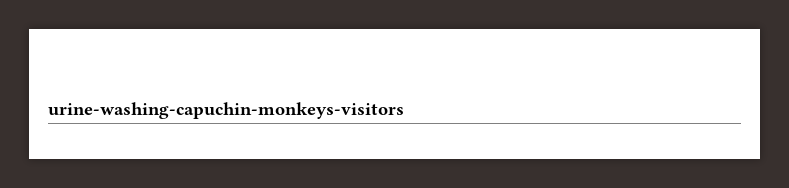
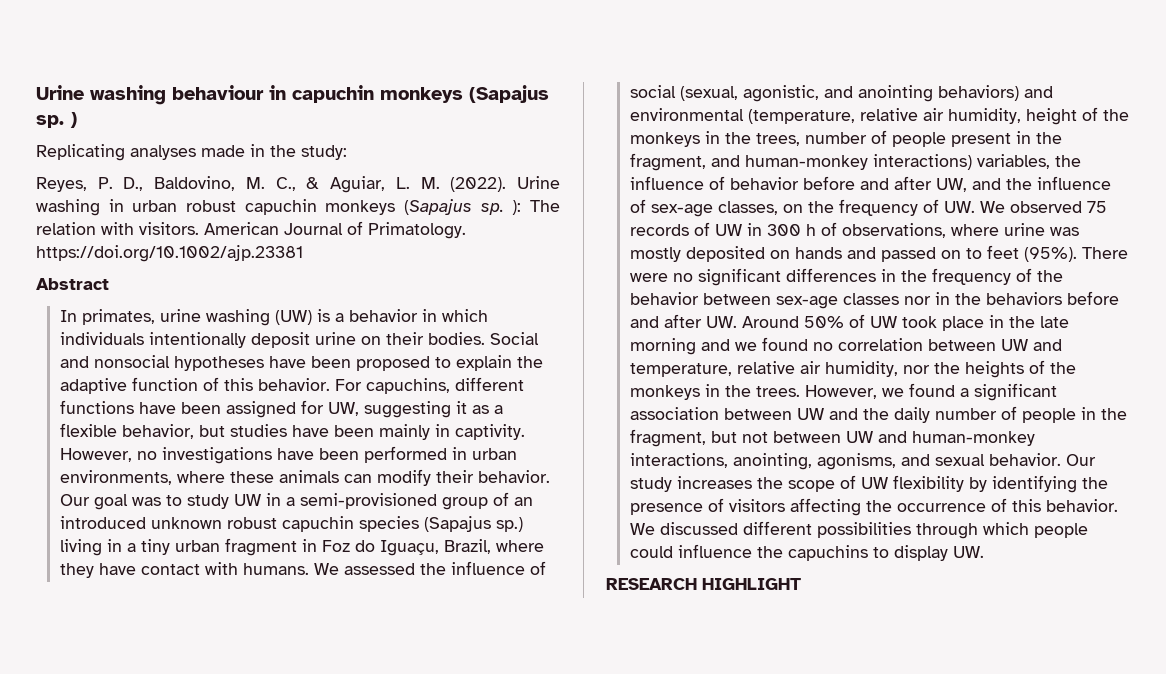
[48,102,404,119] urine-washing-capuchin-monkeys-visitors -> [36,85,549,105] [36,112,77,128] [36,144,347,161] [36,176,561,193] [36,199,560,216] [36,221,466,239] [36,245,303,262] [36,278,109,290] [59,309,488,326] [59,332,539,348] [59,355,543,371] [59,377,524,394] [59,400,503,418] [59,423,525,440] [59,446,517,464] [59,469,550,486] [59,492,533,510] [59,516,523,532] [59,538,544,556] [59,561,546,578] [629,85,1053,102] [629,107,1129,125] [629,130,1062,147] [629,153,1081,171] [629,176,1111,192] [629,199,1107,217] [629,222,1079,238] [629,245,1128,262] [629,268,1063,286] [629,291,1119,309] [629,314,1069,331] [629,337,1062,355] [629,360,1076,378] [629,383,1057,401] [629,406,1127,423] [629,429,1035,447] [629,453,1096,470] [629,475,1108,493] [629,498,1118,516] [629,521,1088,539] [629,544,984,561] [606,578,801,590] Urine washing behaviour in capuchin monkeys (Sapajus sp. ) // Replicating analyses made in the study: // Reyes, P. D., Baldovino, M. C., & Aguiar, L. M. (2022). Urine washing in urban robust capuchin monkeys (Sapajus sp. ): The relation with visitors. American Journal of Primatology. https://doi.org/10.1002/ajp.23381 // Abstract // In primates, urine washing (UW) is a behavior in which individuals intentionally deposit urine on their bodies. Social and nonsocial hypotheses have been proposed to explain the adaptive function of this behavior. For capuchins, different functions have been assigned for UW, suggesting it as a flexible behavior, but studies have been mainly in captivity. However, no investigations have been performed in urban environments, where these animals can modify their behavior. Our goal was to study UW in a semi-provisioned group of an introduced unknown robust capuchin species (Sapajus sp.) living in a tiny urban fragment in Foz do Iguaçu, Brazil, where they have contact with humans. We assessed the influence of social (sexual, agonistic, and anointing behaviors) and environmental (temperature, relative air humidity, height of the monkeys in the trees, number of people present in the fragment, and human-monkey interactions) variables, the influence of behavior before and after UW, and the influence of sex-age classes, on the frequency of UW. We observed 75 records of UW in 300 h of observations, where urine was mostly deposited on hands and passed on to feet (95%). There were no significant differences in the frequency of the behavior between sex-age classes nor in the behaviors before and after UW. Around 50% of UW took place in the late morning and we found no correlation between UW and temperature, relative air humidity, nor the heights of the monkeys in the trees. However, we found a significant association between UW and the daily number of people in the fragment, but not between UW and human-monkey interactions, anointing, agonisms, and sexual behavior. Our study increases the scope of UW flexibility by identifying the presence of visitors affecting the occurrence of this behavior. We discussed different possibilities through which people could influence the capuchins to display UW. // RESEARCH HIGHLIGHT

